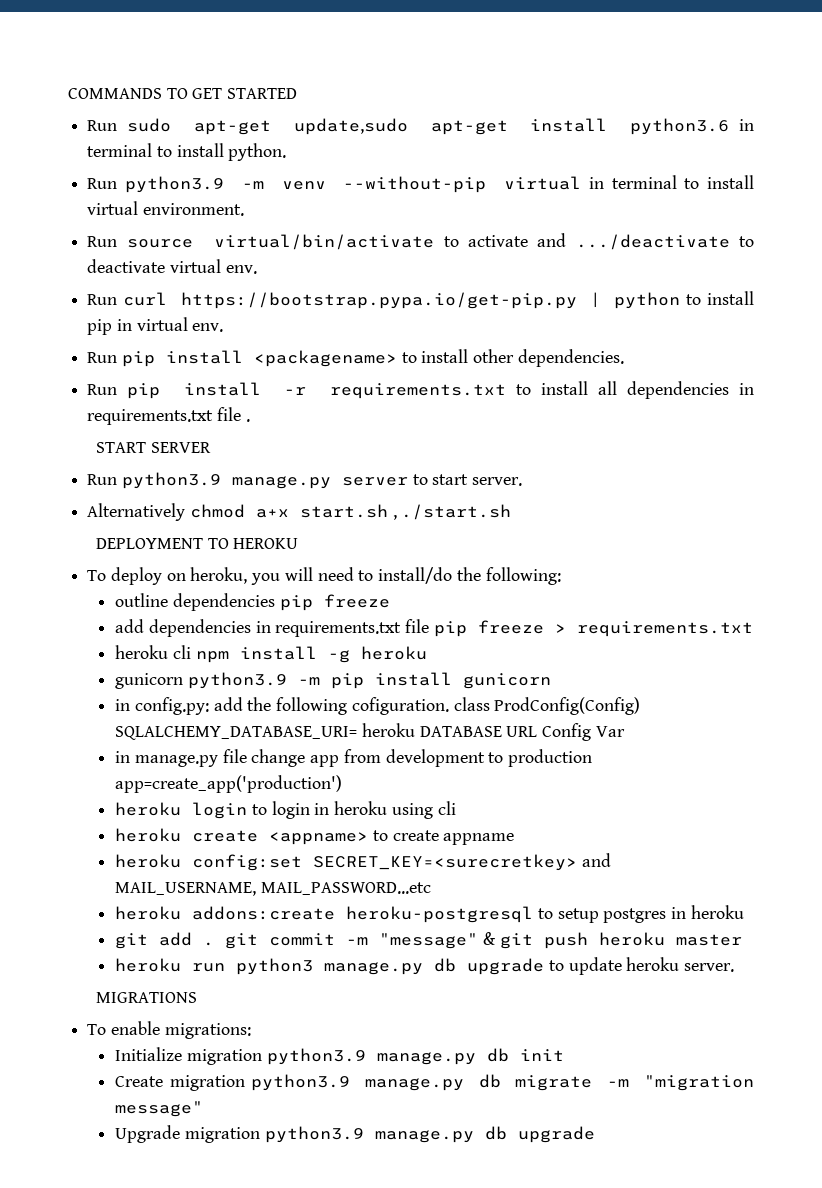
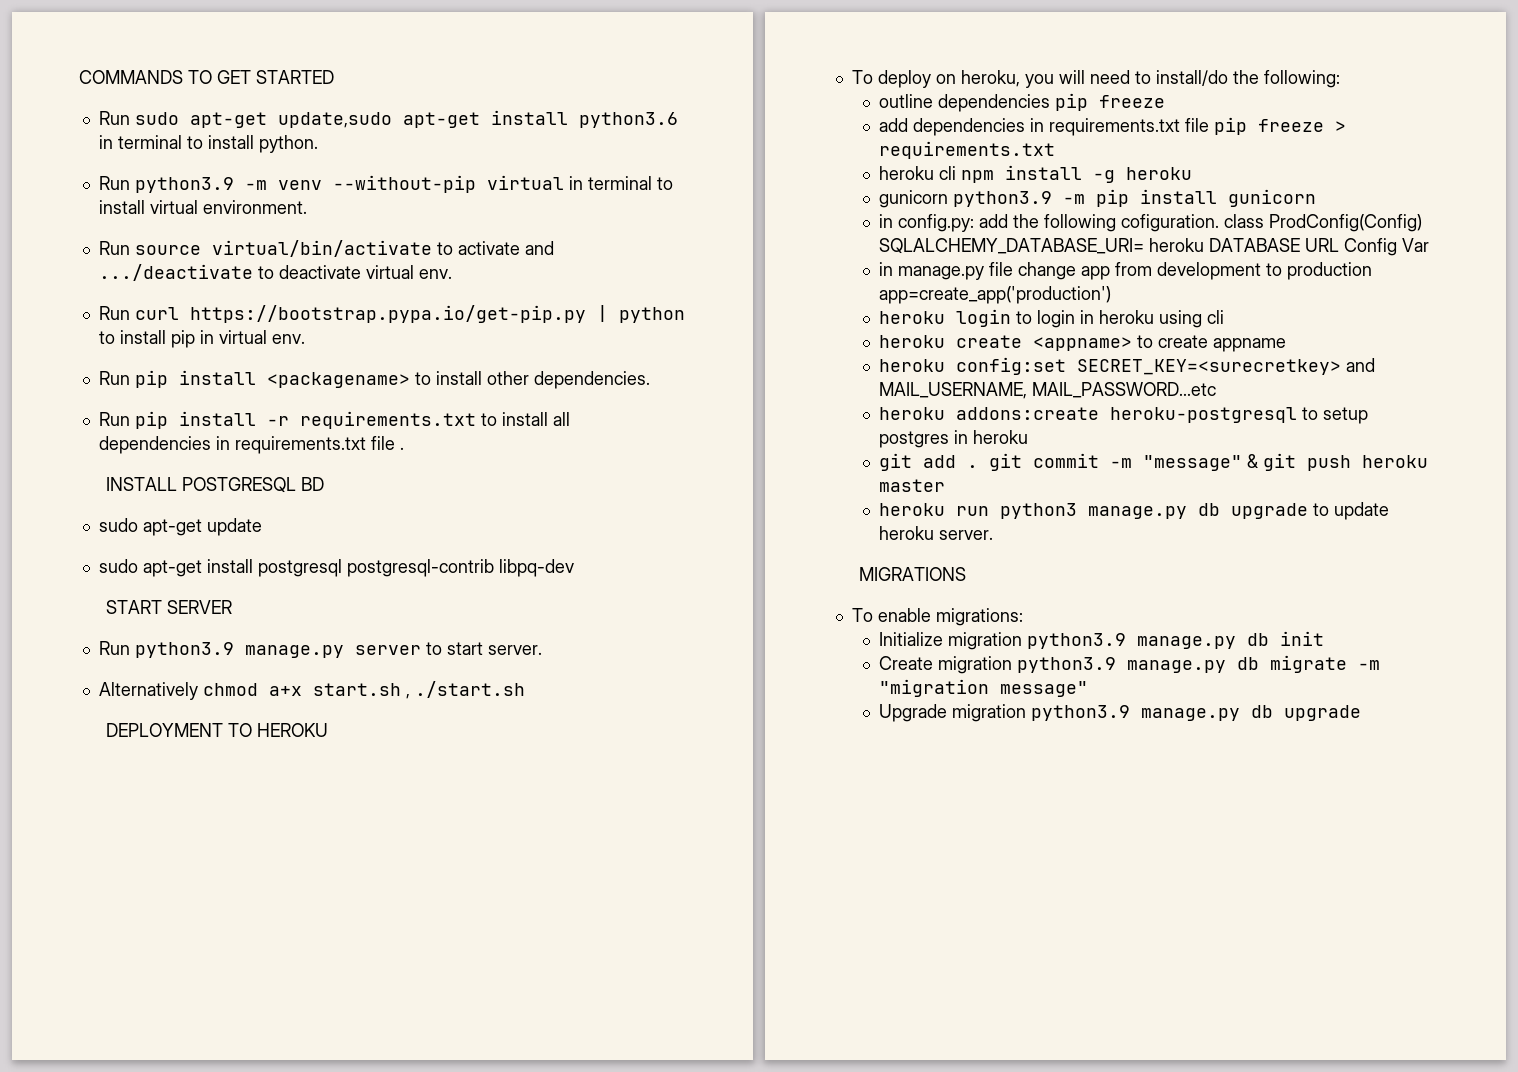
(250, 420) none -> [106,477,325,493] [98,518,262,536] [98,559,574,577] // INSTALL POSTGRESQL BD // sudo apt-get update // sudo apt-get install postgresql postgresql-contrib libpq-dev

